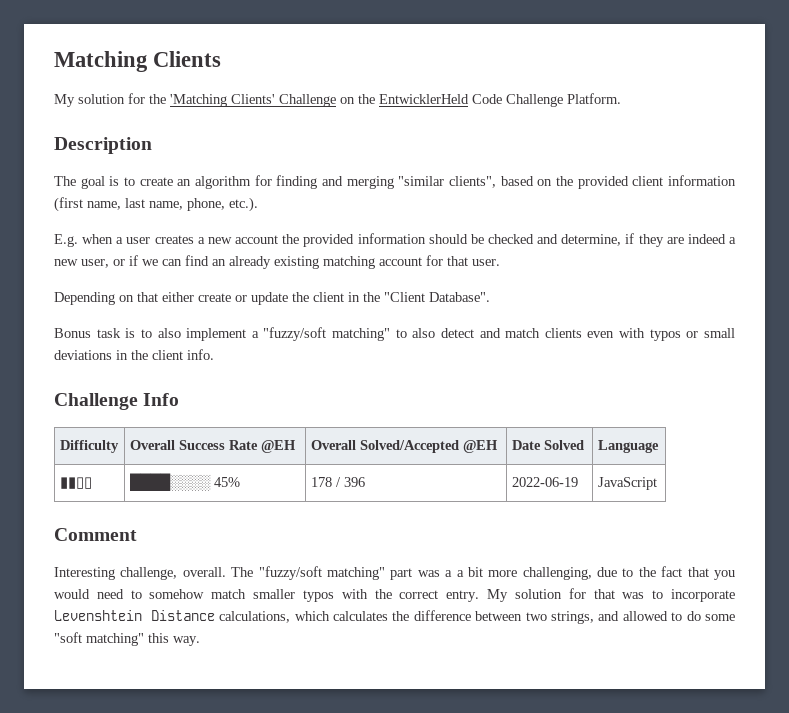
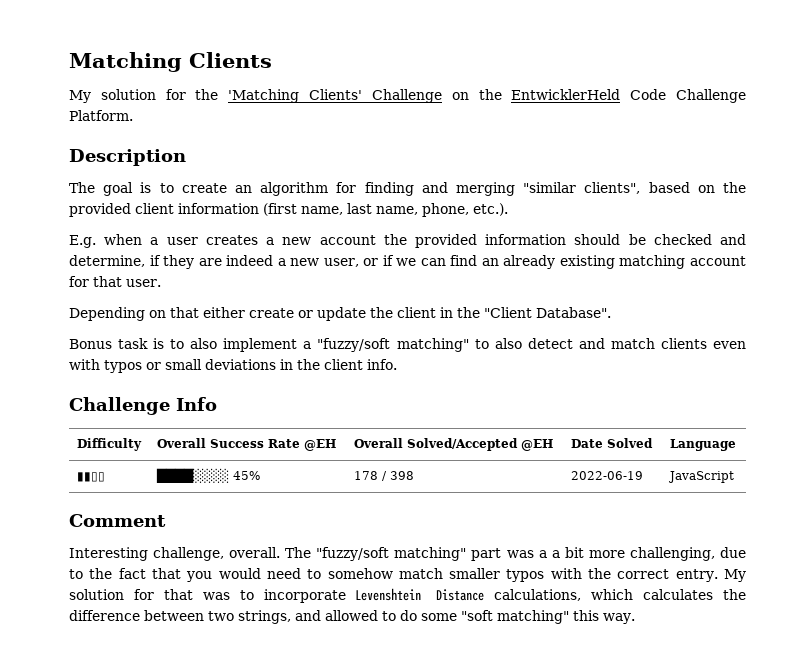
[343,477,365,487] 396 -> [389,471,414,480] 398

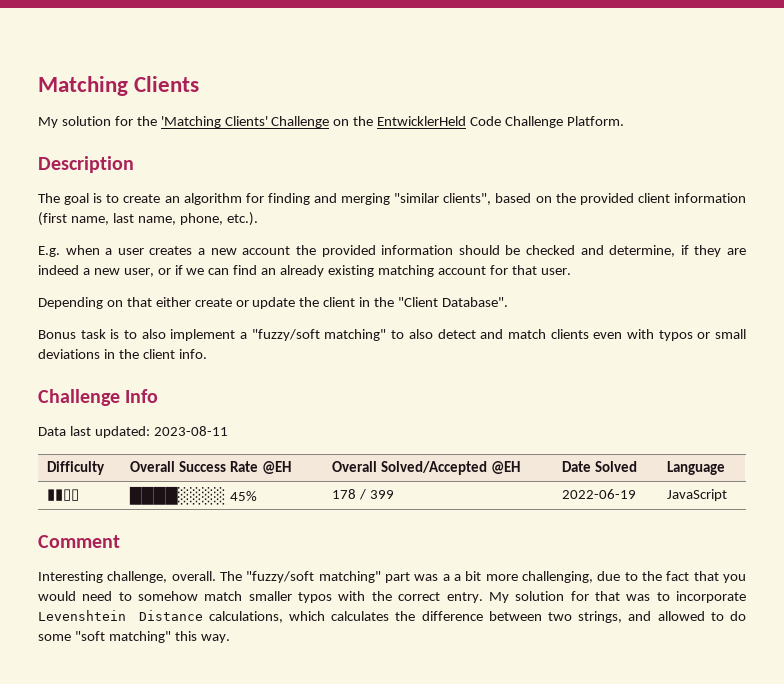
(217, 404) none -> [38,426,228,438] // Data last updated: 2023-08-11
[389,471,414,480] 398 -> [369,490,394,499] 399

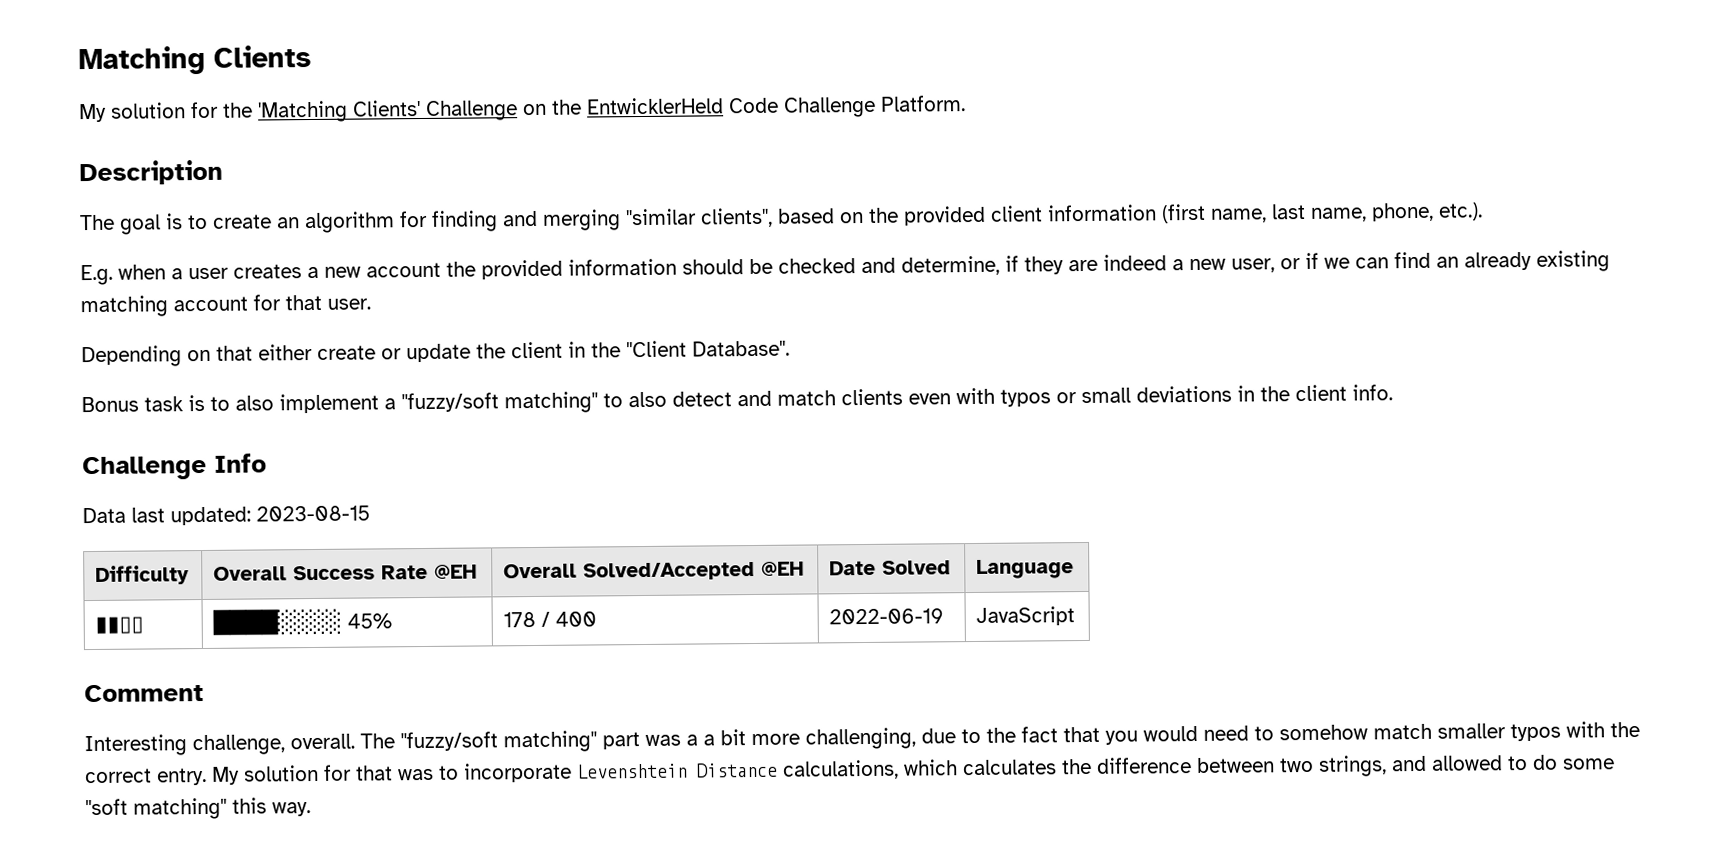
[153,426,228,436] 2023-08-11 -> [256,505,370,522] 2023-08-15
[369,490,394,499] 399 -> [555,611,598,627] 400

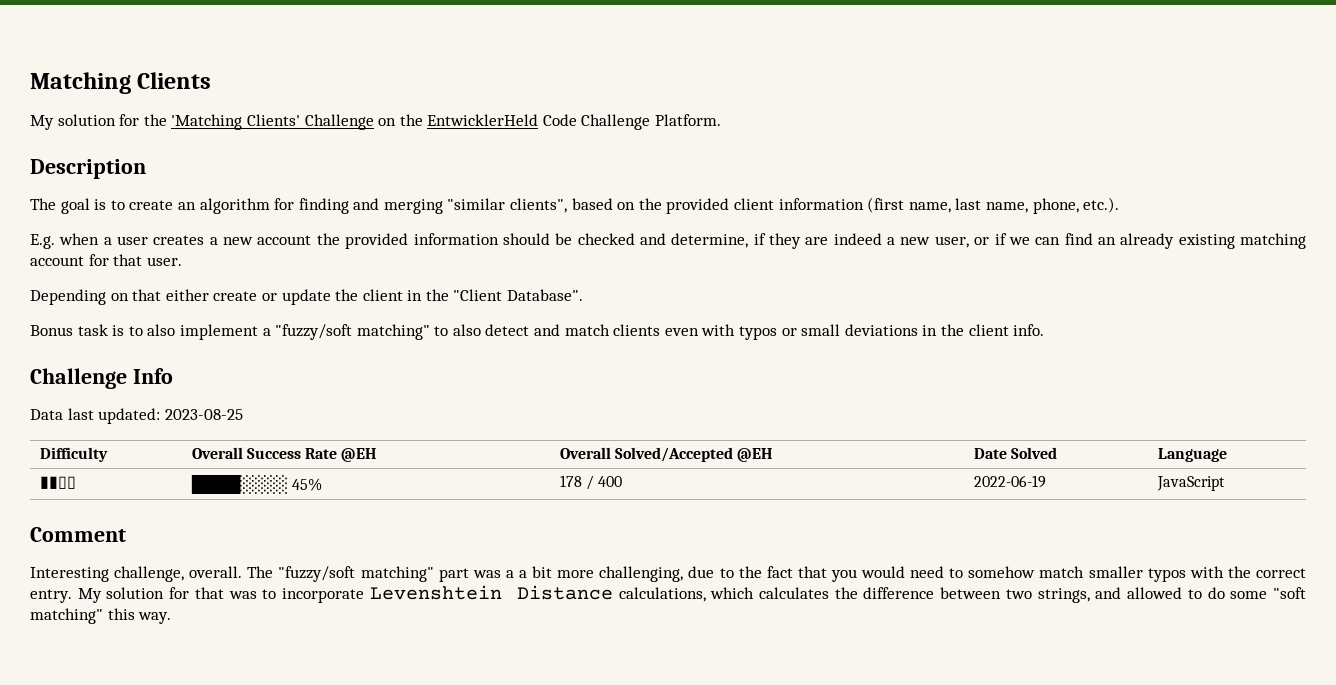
[256,505,370,522] 2023-08-15 -> [164,409,243,420] 2023-08-25

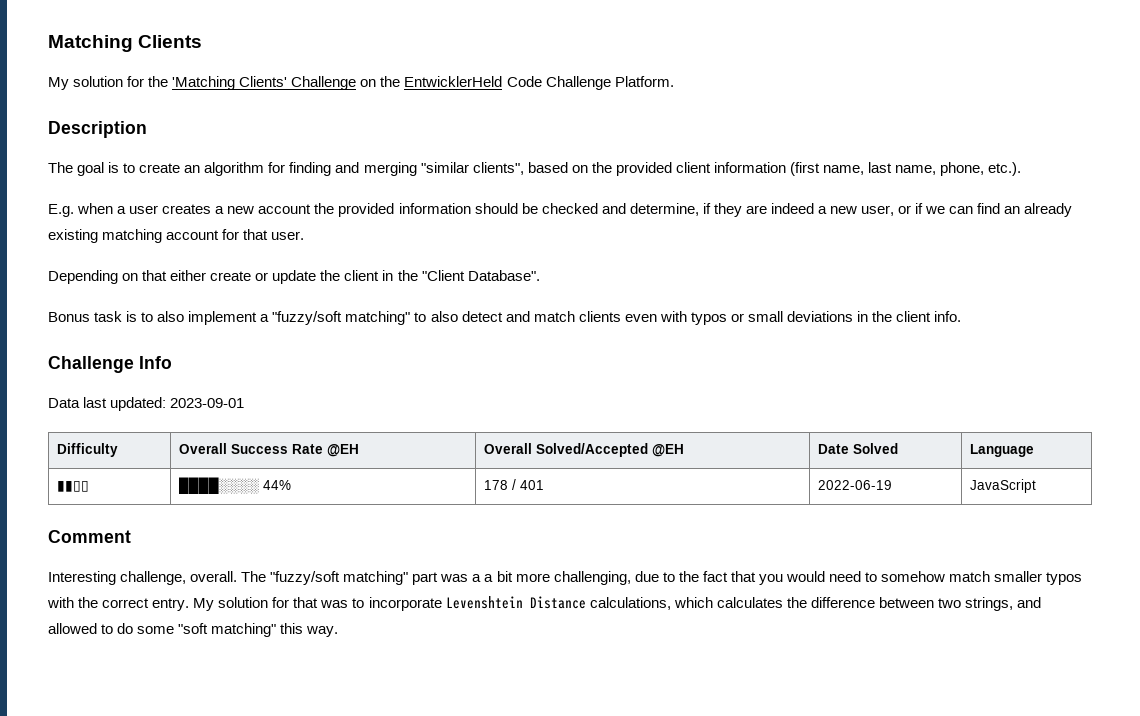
[164,409,243,420] 2023-08-25 -> [170,398,245,408] 2023-09-01
[291,478,322,491] 45% -> [263,480,292,490] 44%
[597,476,622,487] 400 -> [520,480,545,490] 401

